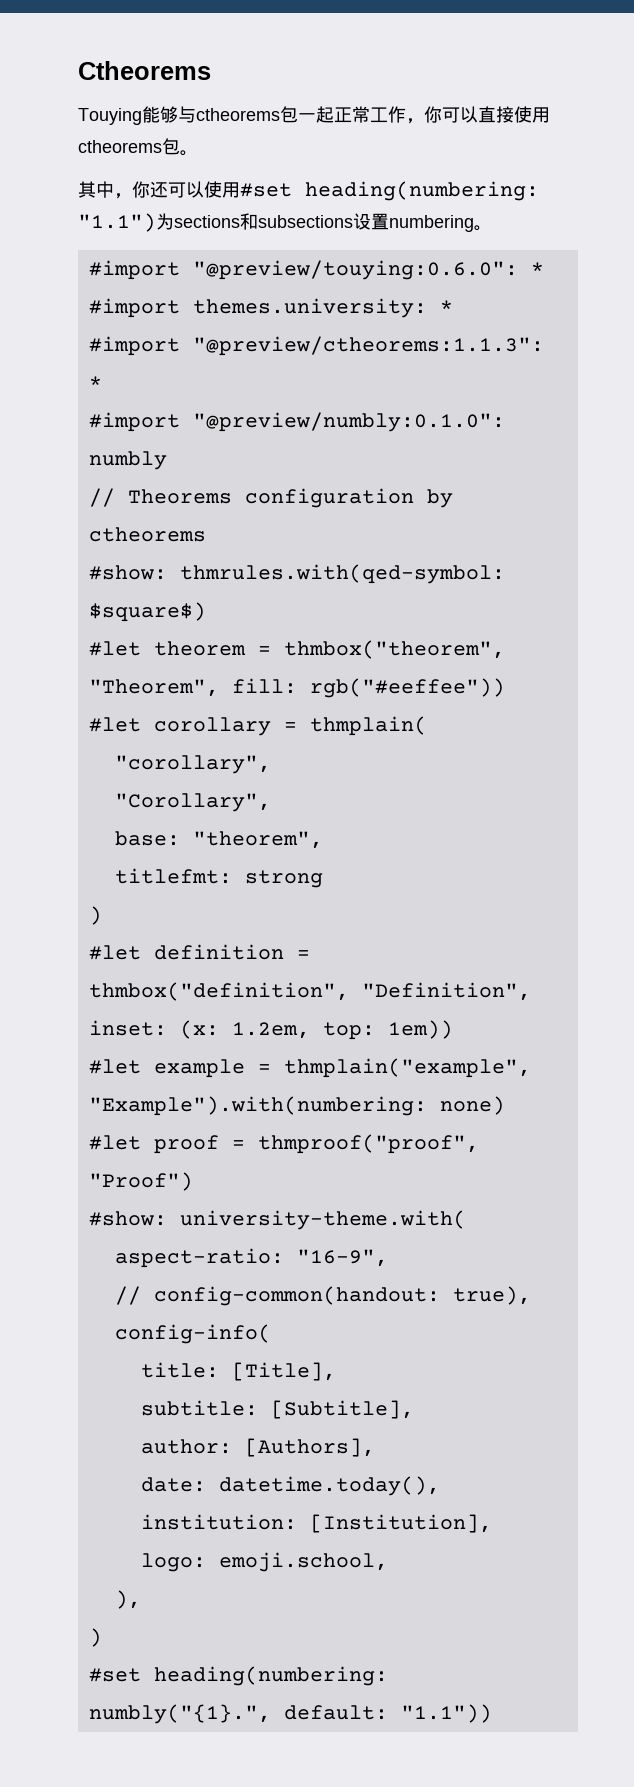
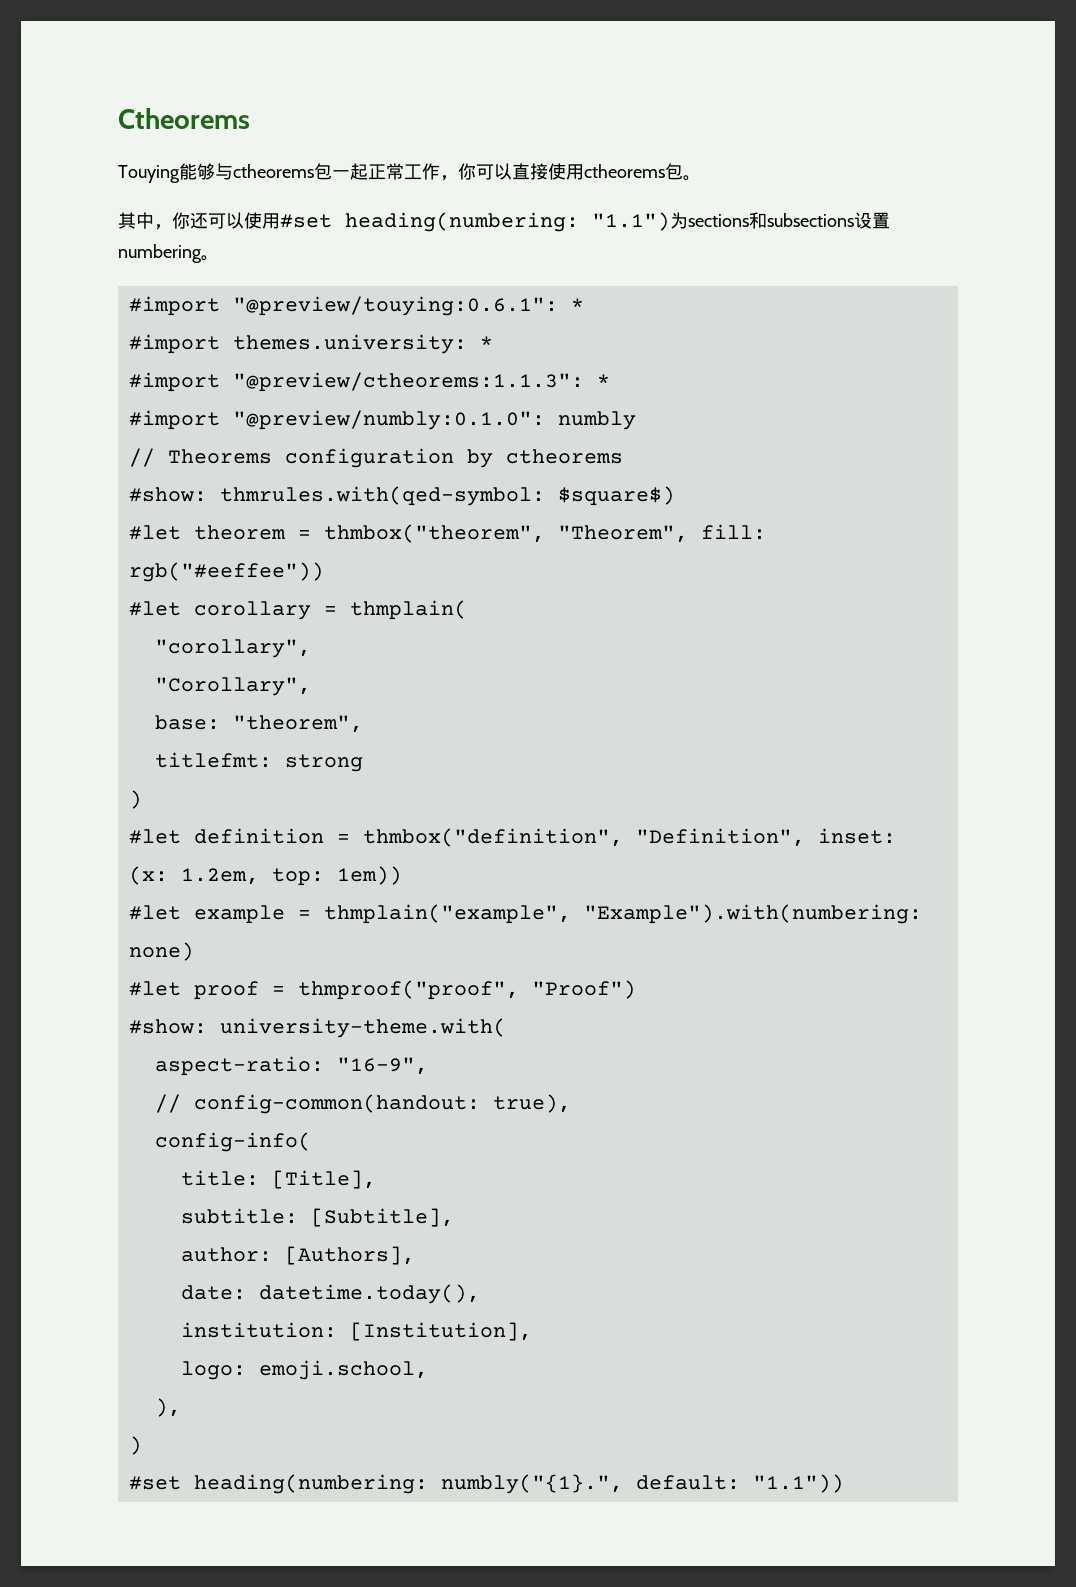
[192,260,518,280] "@preview/touying:0.6.0": -> [232,296,558,316] "@preview/touying:0.6.1":

